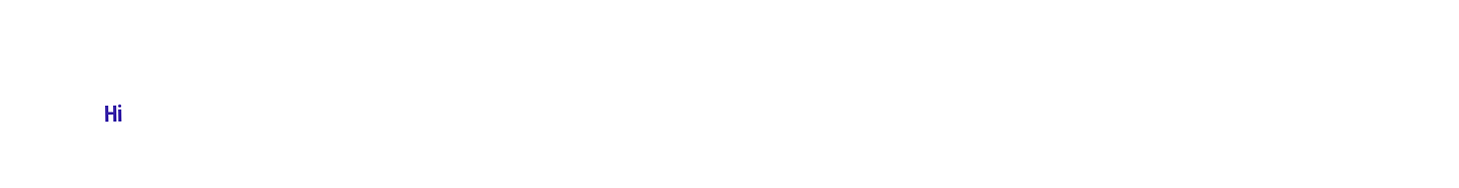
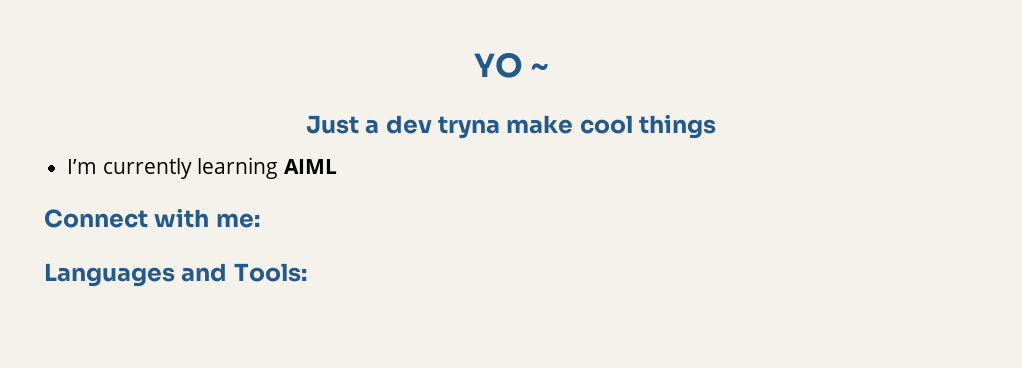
[104,104,123,122] Hi -> [473,52,549,78] [305,114,717,139] [67,157,338,179] [44,208,260,228] [44,263,307,287] YO ~ // Just a dev tryna make cool things // I’m currently learning AIML // Connect with me: // Languages and Tools:

